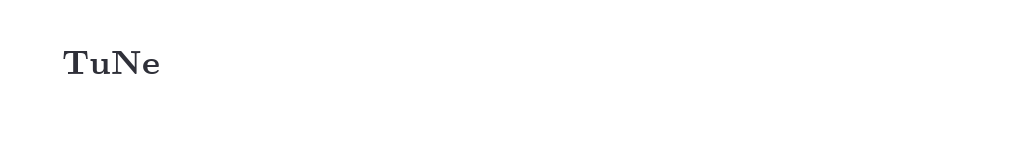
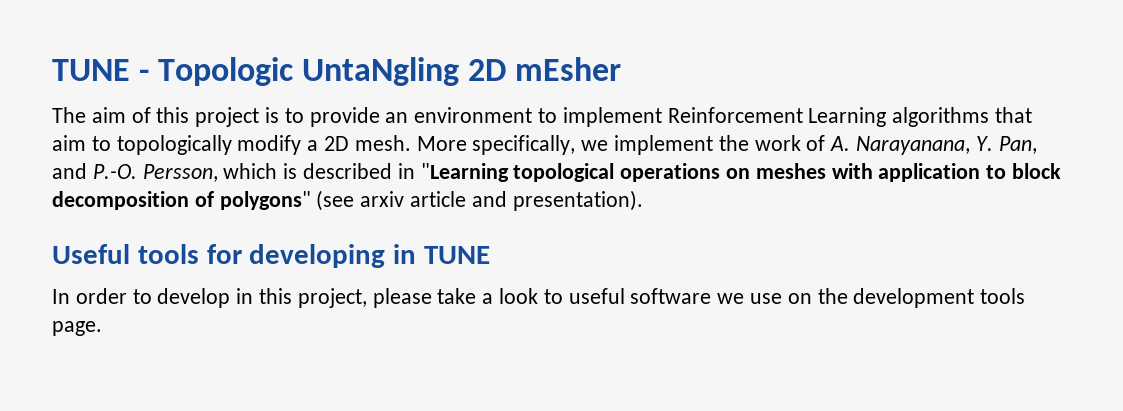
[62,51,160,74] TuNe -> [52,57,622,86] [52,107,1033,127] [52,135,1037,155] [52,163,1062,182] [52,190,643,211] [52,244,491,268] [52,288,1026,308] [52,321,102,336] TUNE - Topologic UntaNgling 2D mEsher // The aim of this project is to provide an environment to implement Reinforcement Learning algorithms that aim to topologically modify a 2D mesh. More specifically, we implement the work of A. Narayanana, Y. Pan, and P.-O. Persson, which is described in "Learning topological operations on meshes with application to block decomposition of polygons" (see arxiv article and presentation). // Useful tools for developing in TUNE // In order to develop in this project, please take a look to useful software we use on the development tools page.

